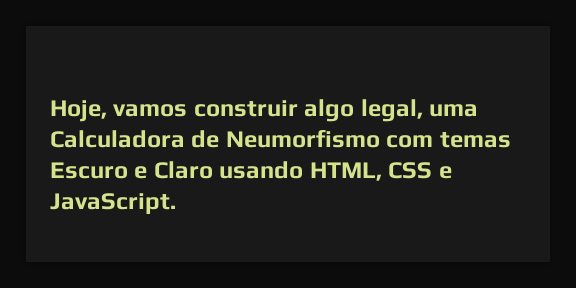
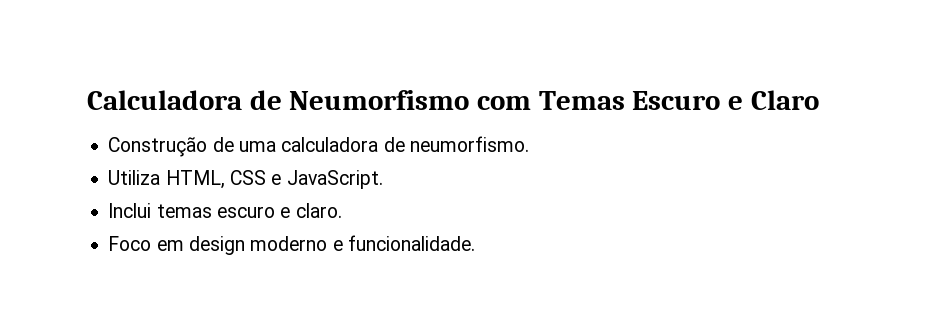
[50,99,479,122] Hoje, vamos construir algo legal, uma -> (87, 100) none
[439,132,511,148] temas -> [538,91,625,110] Temas
[219,161,452,181] [50,193,176,214] usando HTML, CSS e JavaScript. -> [108,136,529,157] [108,170,383,189] [108,203,342,218] [108,235,475,255] // Construção de uma calculadora de neumorfismo. // Utiliza HTML, CSS e JavaScript. // Inclui temas escuro e claro. // Foco em design moderno e funcionalidade.

